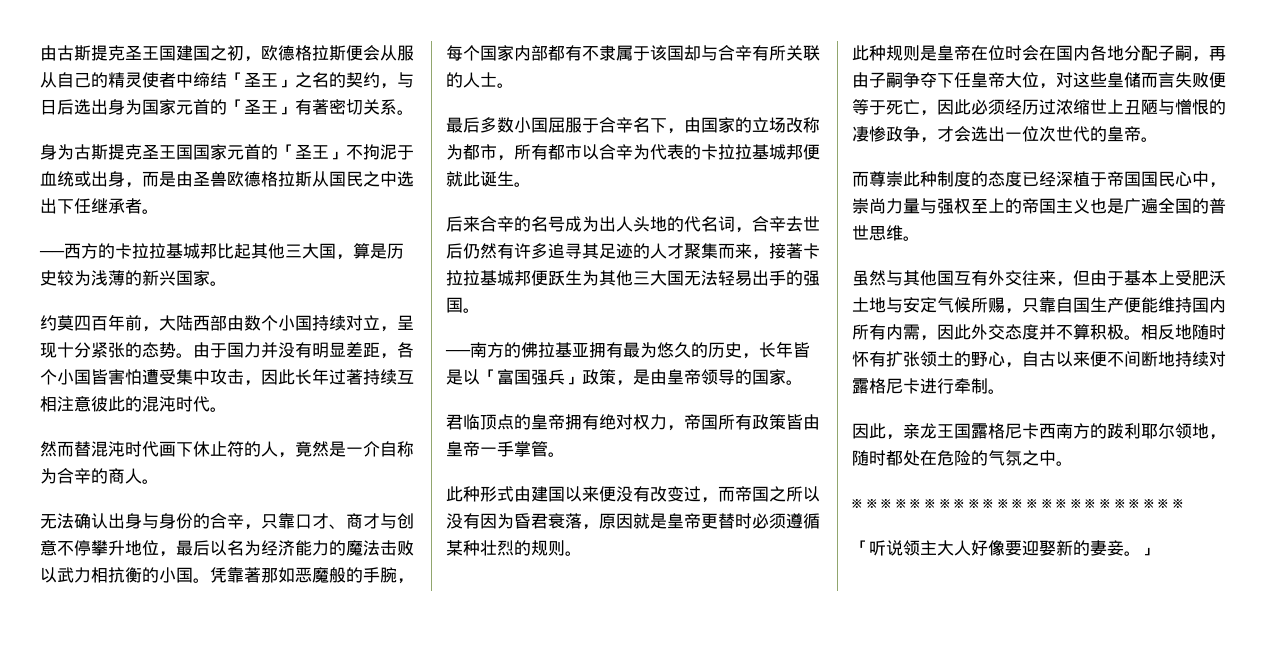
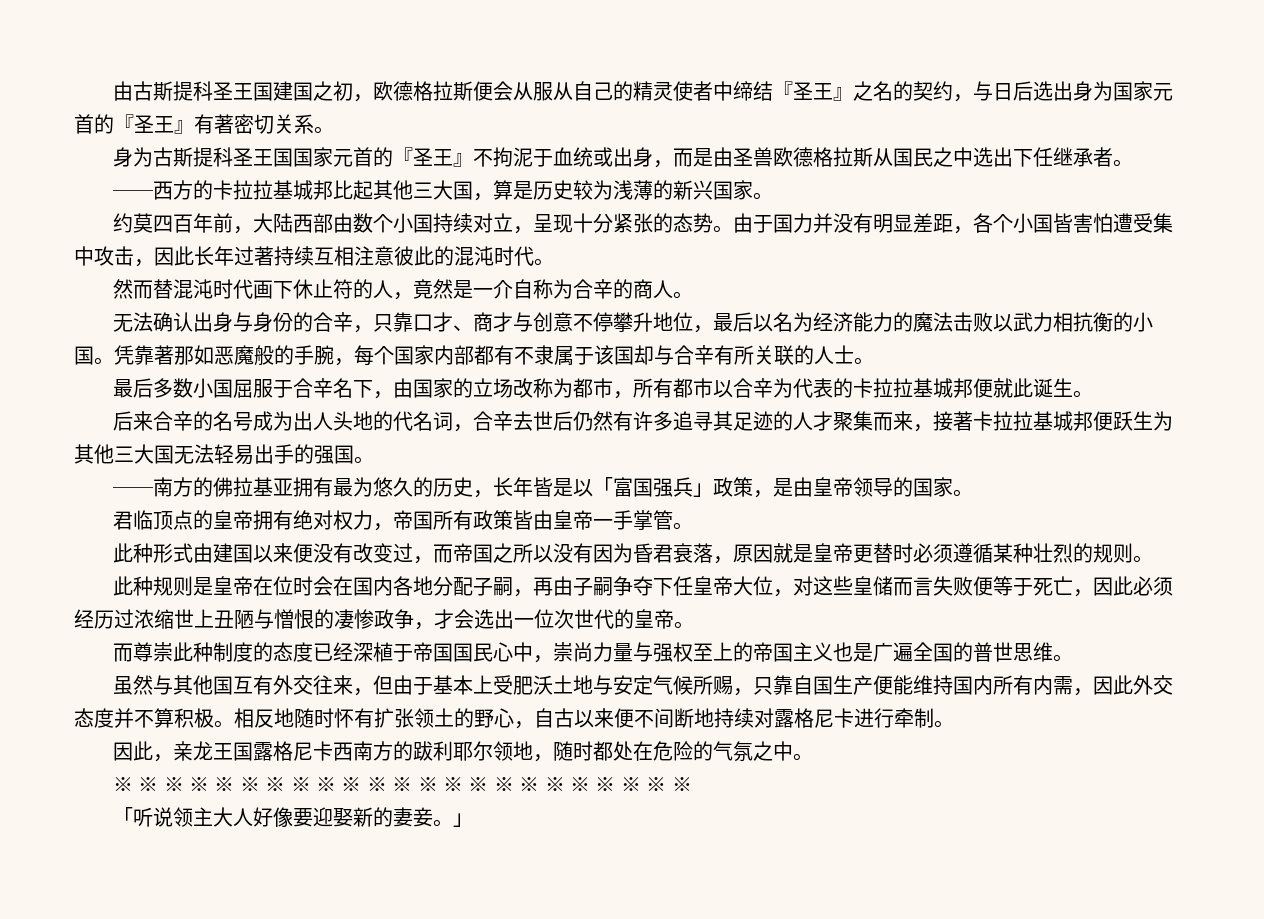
[108,45,125,61] 克 -> [192,81,213,101] 科
[227,72,295,88] 「圣王」 -> [772,81,853,101] 『圣王』
[227,99,295,115] 「圣王」 -> [114,114,194,134] 『圣王』
[125,144,142,160] 克 -> [212,147,233,167] 科
[278,144,346,160] 「圣王」 -> [392,147,473,167] 『圣王』

